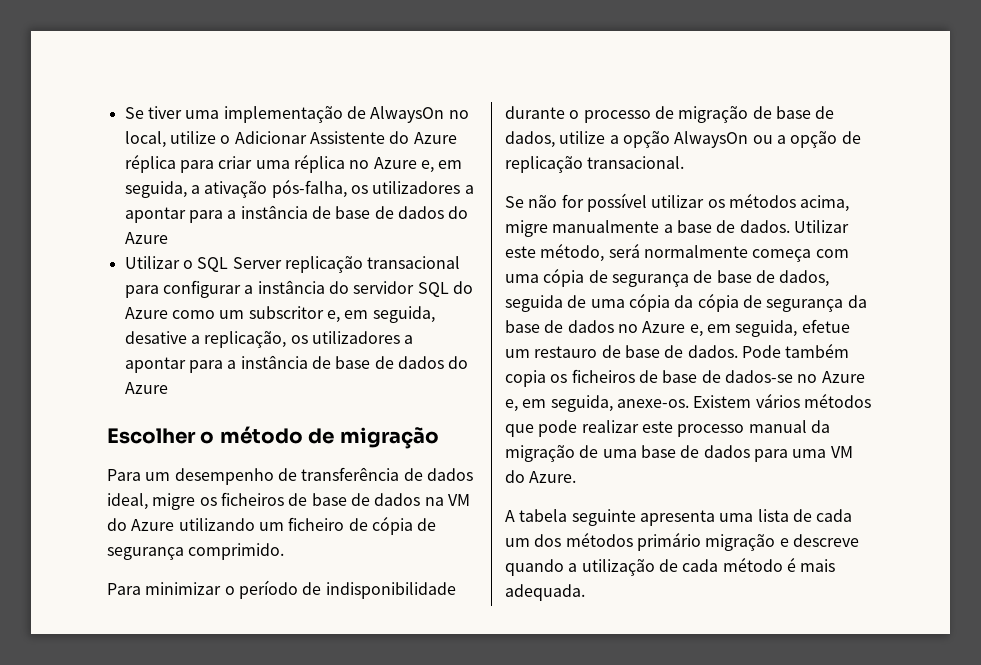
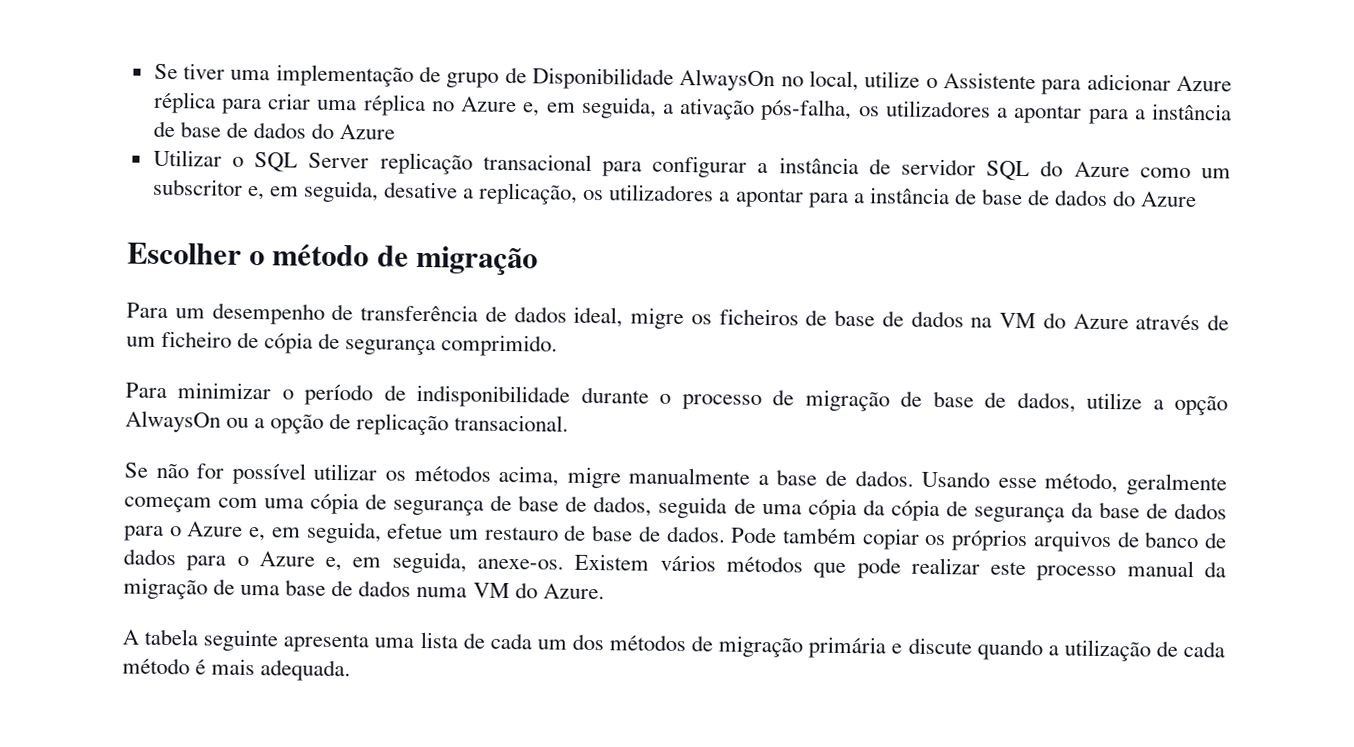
(366, 112) none -> [446,66,675,90] grupo de Disponibilidade
[234,131,410,144] Adicionar Assistente do -> [943,72,1171,95] Assistente para adicionar
[328,281,349,294] do -> [868,158,891,175] de
[178,518,255,531] utilizando -> [1135,314,1229,331] através de
[793,220,849,233] [505,243,812,262] Utilizar este método, será normalmente começa -> [921,470,1228,496] [124,496,212,513] Usando esse método, geralmente começam
[617,324,638,333] no -> [124,525,182,542] para o
[505,369,818,387] copia os ficheiros de base de dados-se no -> [861,528,1227,553] [123,548,249,571] copiar os próprios arquivos de banco de dados para o
[753,449,827,462] para uma -> [416,586,468,598] numa
[636,532,859,551] primário migração e descreve -> [691,635,972,659] de migração primária e discute

